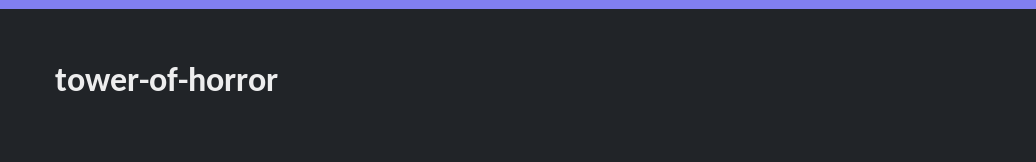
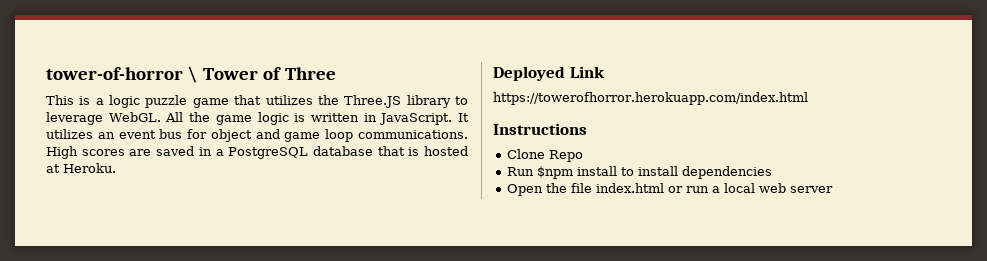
(278, 79) none -> [188,66,336,83] [46,95,469,108] [46,112,470,125] [46,129,468,142] [46,146,468,159] [46,163,116,173] [493,66,605,81] [493,92,808,105] [493,123,587,135] [506,149,583,162] [506,166,772,179] [506,183,833,196] \ Tower of Three // This is a logic puzzle game that utilizes the Three.JS library to leverage WebGL. All the game logic is written in JavaScript. It utilizes an event bus for object and game loop communications. High scores are saved in a PostgreSQL database that is hosted at Heroku. // Deployed Link // https://towerofhorror.herokuapp.com/index.html // Instructions // Clone Repo // Run $npm install to install dependencies // Open the file index.html or run a local web server

